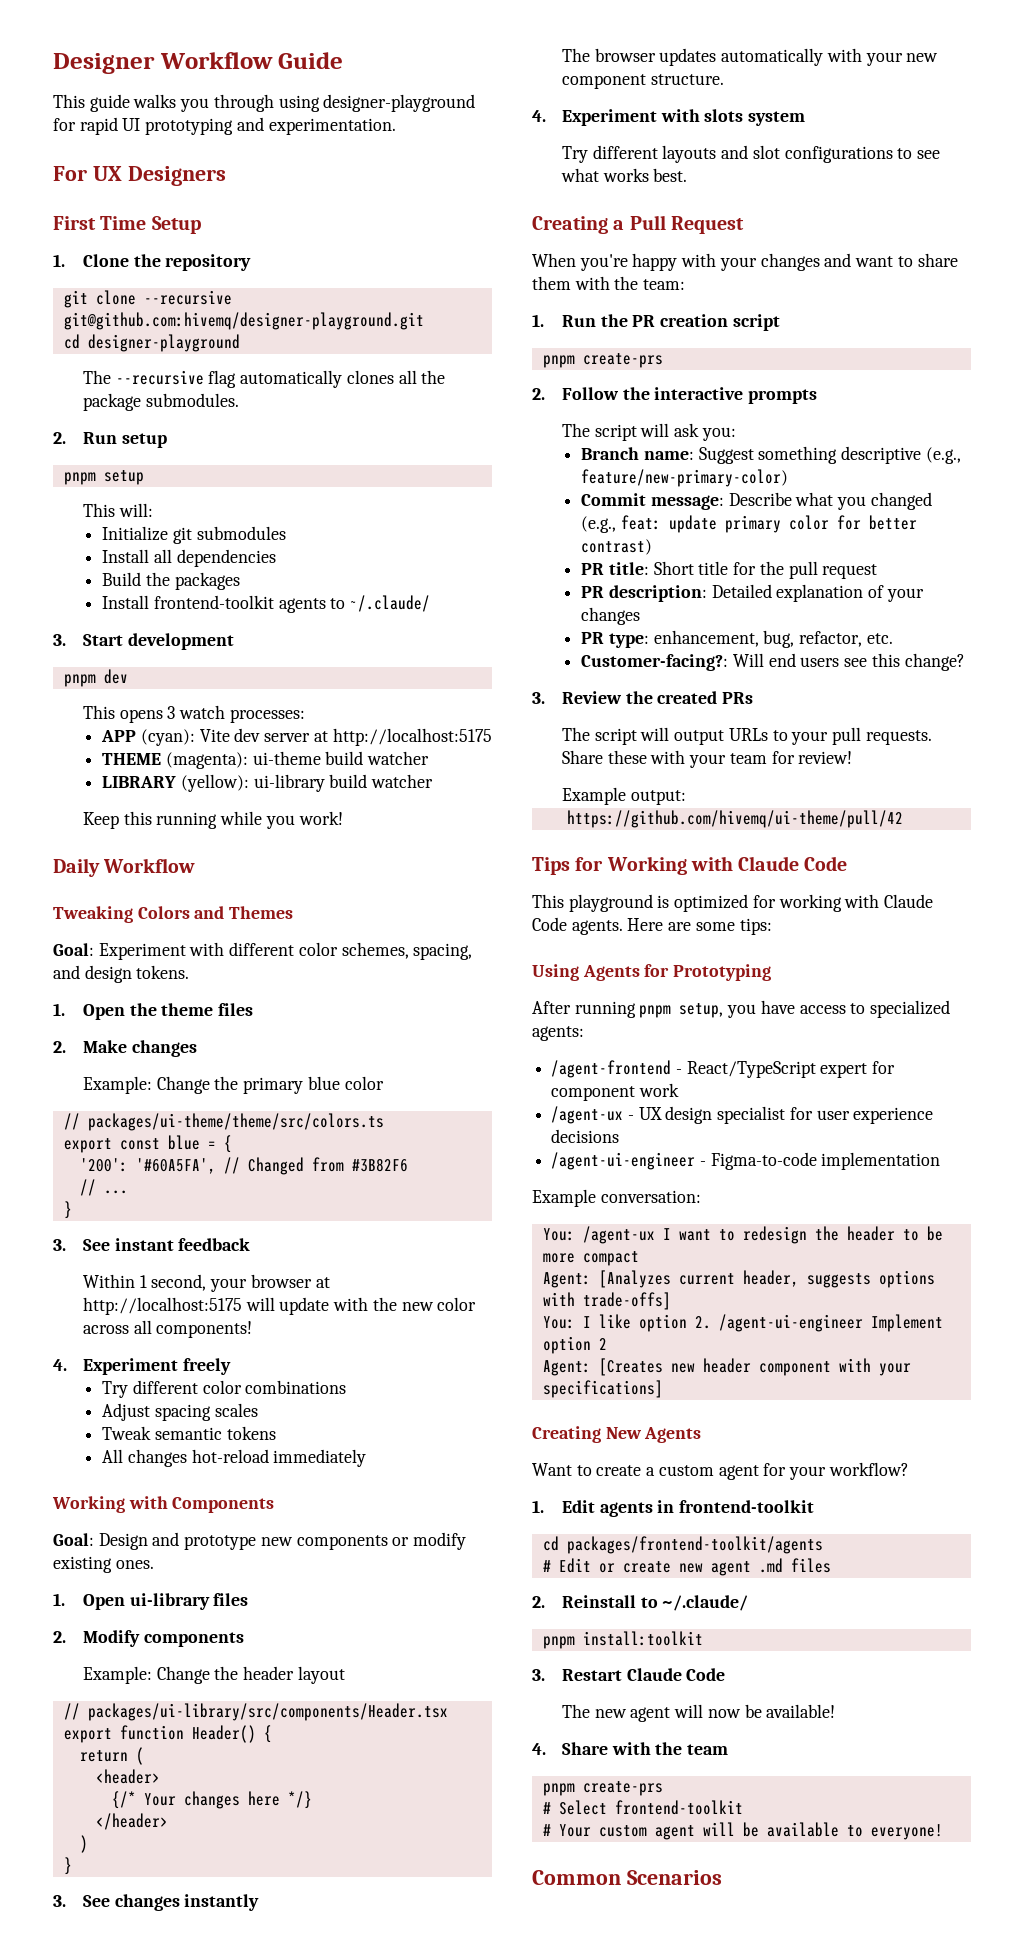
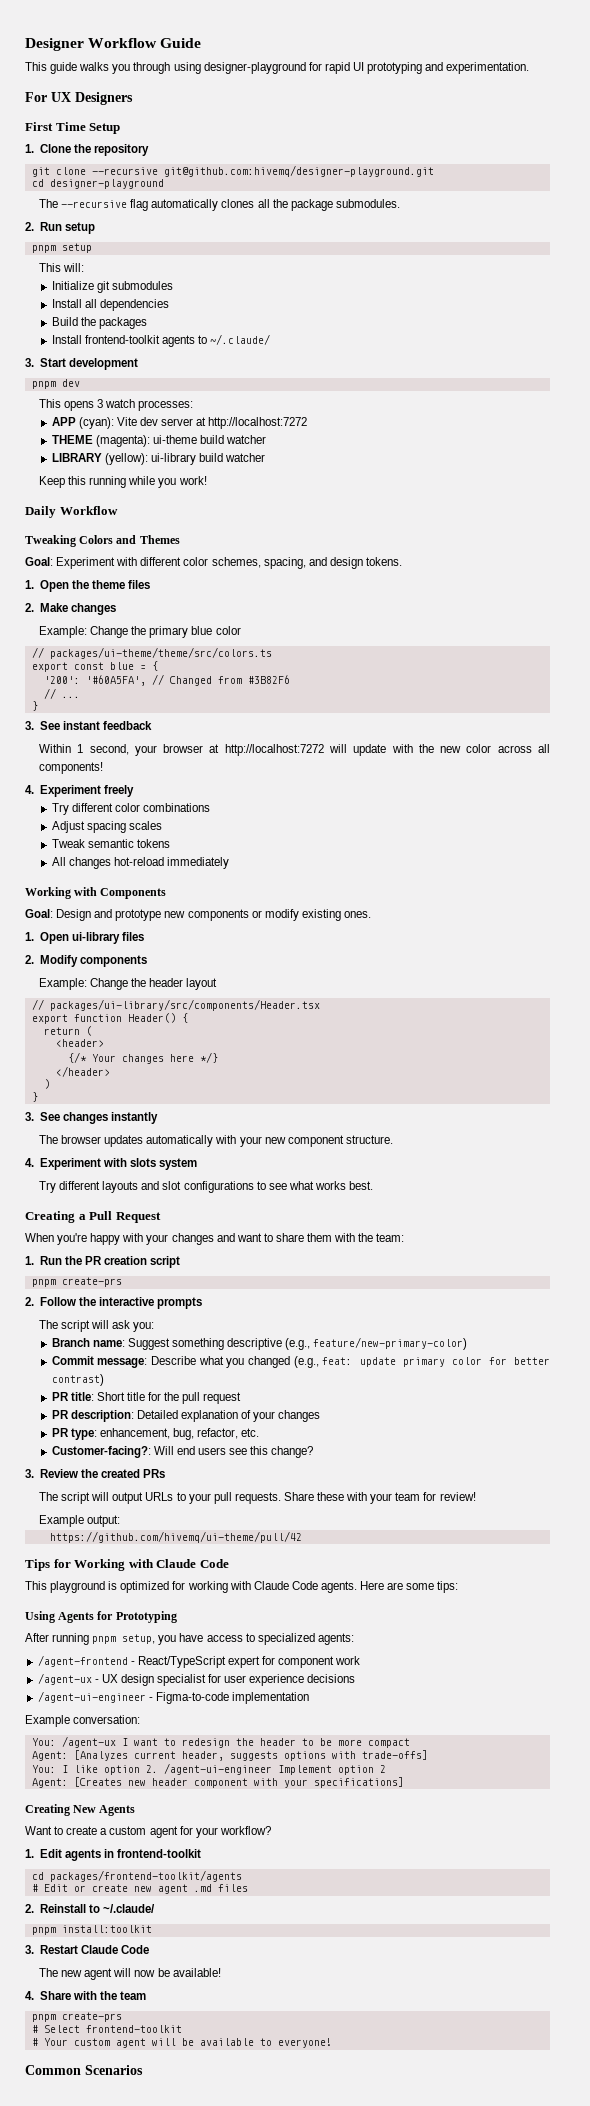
[332,728,492,746] http://localhost:5175 -> [208,417,308,429] http://localhost:7272
[82,1297,242,1315] http://localhost:5175 -> [224,744,324,756] http://localhost:7272

